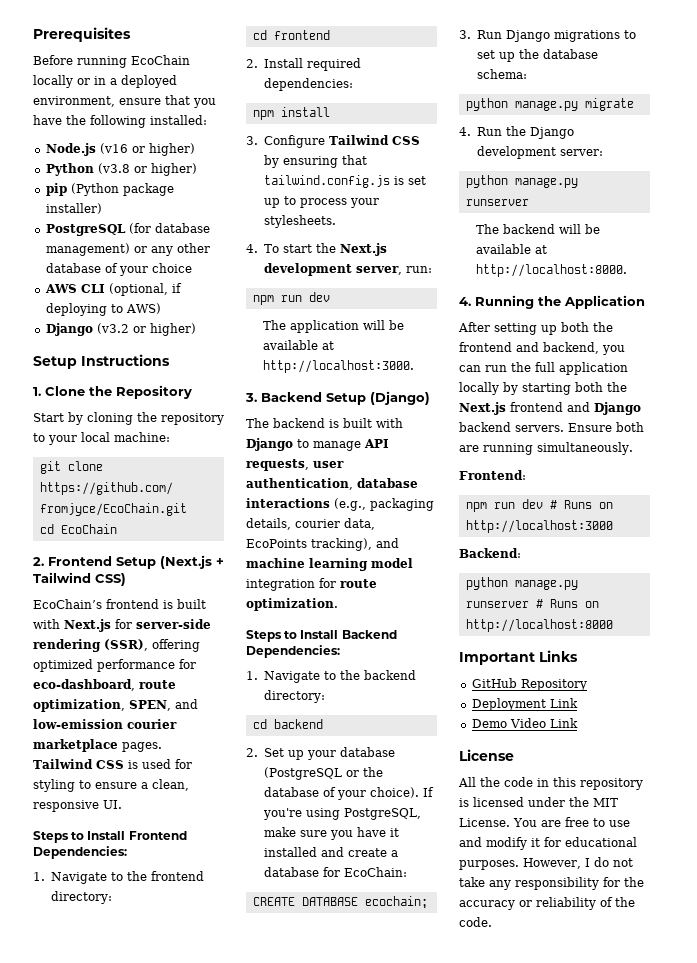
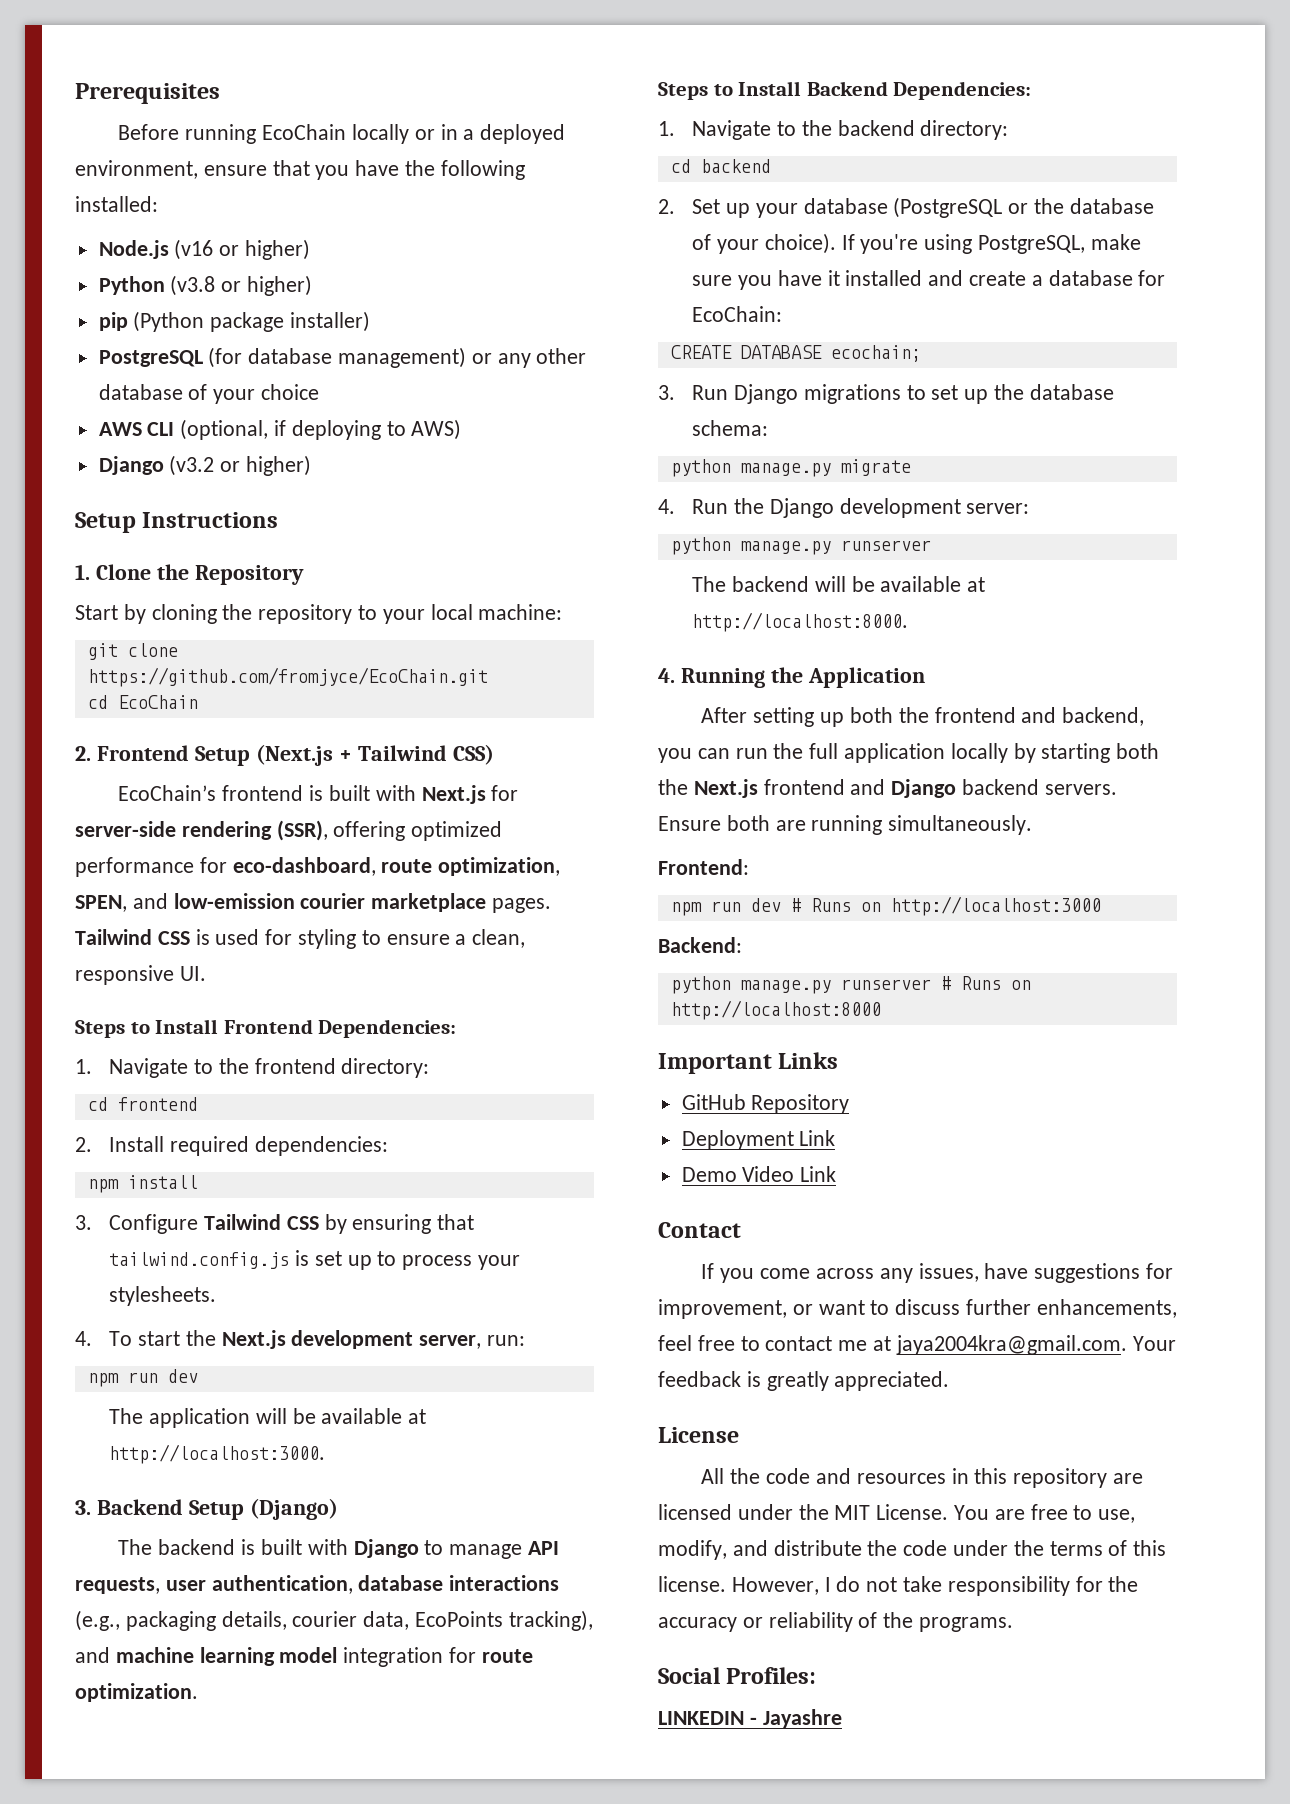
(578, 723) none -> [658,1222,741,1238] [701,1263,1173,1283] [658,1299,1177,1319] [658,1335,1176,1355] [658,1371,950,1391] // Contact // If you come across any issues, have suggestions for improvement, or want to discuss further enhancements, feel free to contact me at jaya2004kra@gmail.com. Your feedback is greatly appreciated.
(533, 782) none -> [815,1468,946,1484] and resources
[459,798,469,807] is -> [1112,1473,1143,1484] are
[609,820,630,827] [459,837,637,850] [459,860,519,870] use and modify it for educational purposes. -> [1098,1509,1136,1523] [658,1540,1167,1560] [658,1576,726,1592] use, modify, and distribute the code under the terms of this license.
[489,880,511,890] any -> (943, 1584) none
[459,917,492,927] code. -> [919,1617,1014,1632] [658,1667,817,1684] [658,1709,842,1728] programs. // Social Profiles: // LINKEDIN - Jayashre

